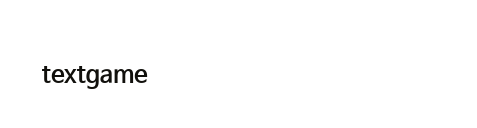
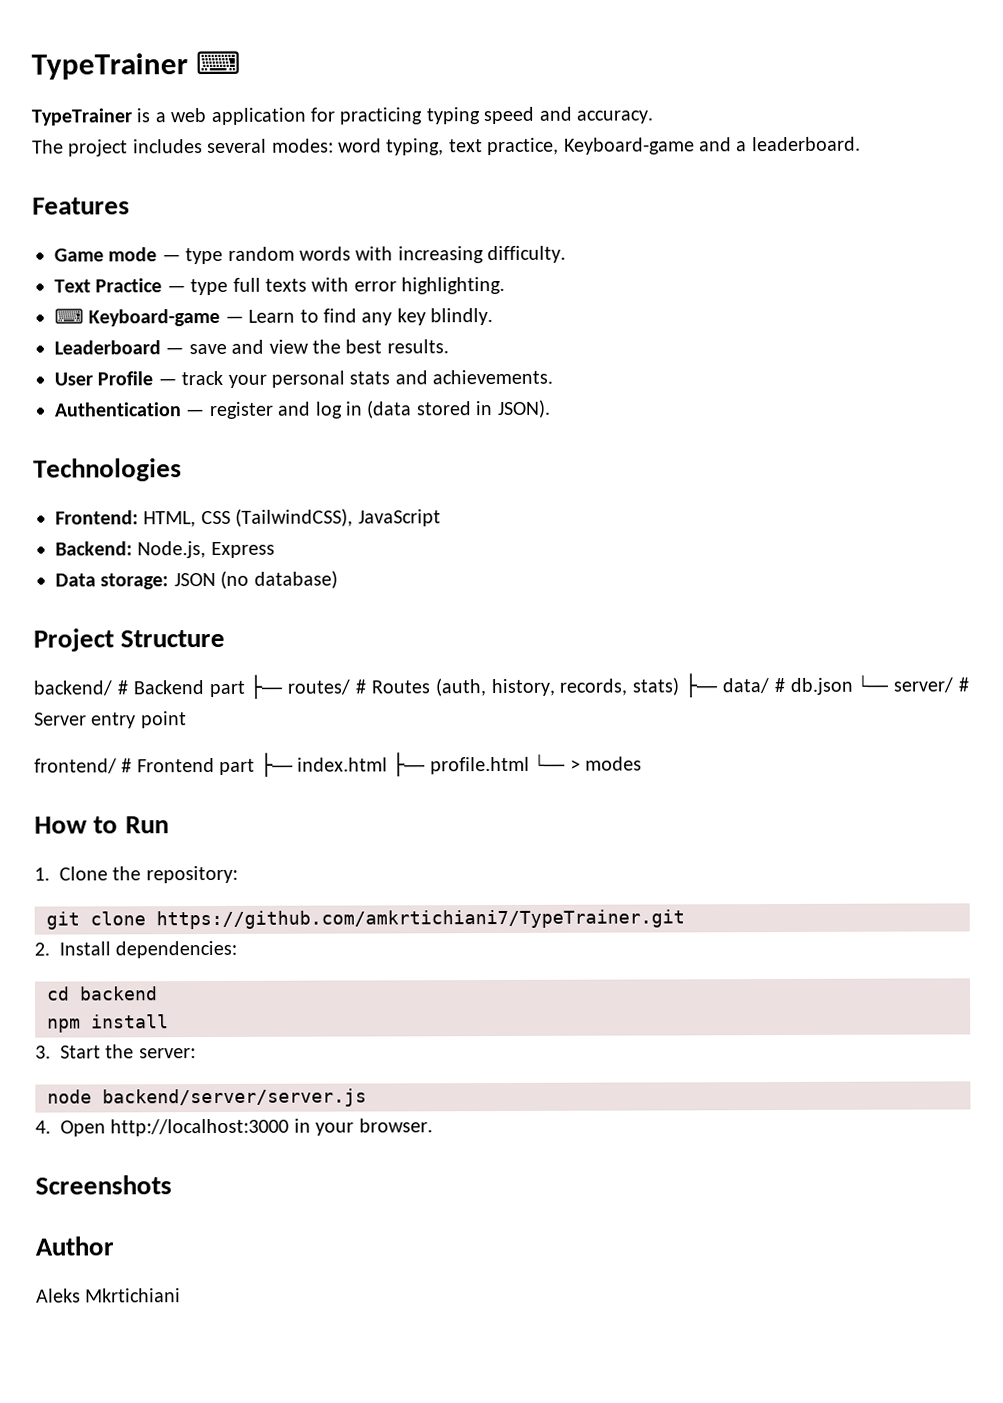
[42,66,148,89] textgame -> [31,50,242,80] [31,106,653,126] [32,136,861,157] [32,197,130,215] [54,245,567,265] [54,276,506,296] [54,308,494,327] [54,339,449,355] [54,369,554,388] [54,399,551,420] [33,458,182,482] [55,508,441,528] [55,541,275,559] [55,570,338,590] [33,628,226,652] [33,673,970,699] [34,711,187,729] [34,752,642,777] [34,816,169,834] [34,865,238,884] [46,909,685,930] [34,940,238,959] [46,986,158,1001] [47,1014,169,1033] [35,1044,196,1059] [47,1088,367,1108] [35,1118,433,1137] [35,1175,172,1195] [35,1236,114,1256] [36,1288,182,1303] TypeTrainer ⌨ // TypeTrainer is a web application for practicing typing speed and accuracy. // The project includes several modes: word typing, text practice, Keyboard-game and a leaderboard. // Features // Game mode — type random words with increasing difficulty. // Text Practice — type full texts with error highlighting. // ⌨ Keyboard-game — Learn to find any key blindly. // Leaderboard — save and view the best results. // User Profile — track your personal stats and achievements. // Authentication — register and log in (data stored in JSON). // Technologies // Frontend: HTML, CSS (TailwindCSS), JavaScript // Backend: Node.js, Express // Data storage: JSON (no database) // Project Structure // backend/ # Backend part ├── routes/ # Routes (auth, history, records, stats) ├── data/ # db.json └── server/ # Server entry point // frontend/ # Frontend part ├── index.html ├── profile.html └── > modes // How to Run // 1. Clone the repository: // git clone https://github.com/amkrtichiani7/TypeTrainer.git // 2. Install dependencies: // cd backend // npm install // 3. Start the server: // node backend/server/server.js // 4. Open http://localhost:3000 in your browser. // Screenshots // Author // Aleks Mkrtichiani

